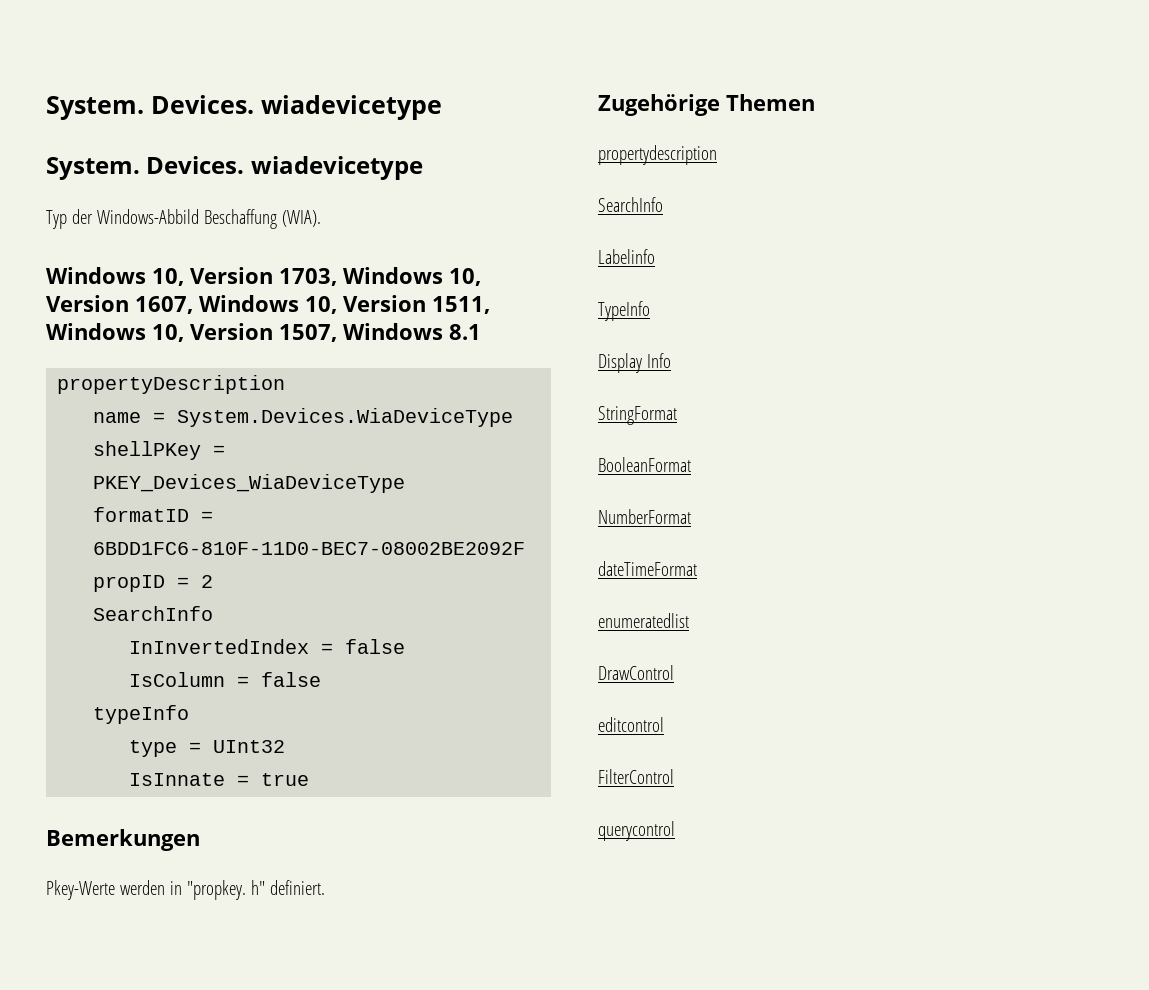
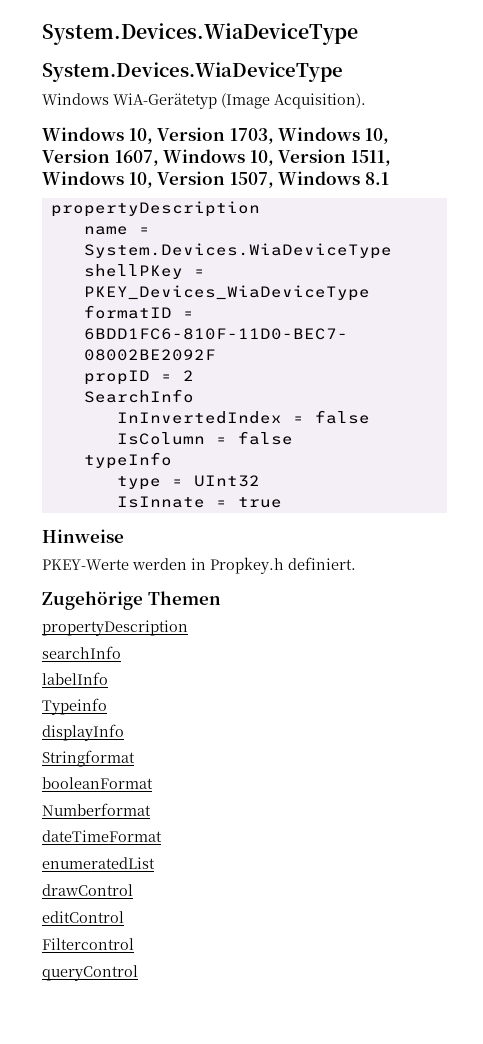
[46,95,442,120] [46,156,423,180] [46,209,321,229] System. Devices. wiadevicetype // System. Devices. wiadevicetype // Typ der Windows-Abbild Beschaffung (WIA). -> [42,23,358,45] [42,62,343,82] [42,93,366,109] System.Devices.WiaDeviceType // System.Devices.WiaDeviceType // Windows WiA-Gerätetyp (Image Acquisition).
[46,829,200,851] [46,880,325,900] [598,94,815,116] [598,145,717,165] [598,197,663,212] [598,249,655,264] [598,301,650,321] [598,353,671,373] [598,406,677,425] [598,457,691,472] [598,509,691,524] [598,561,697,576] [598,613,689,628] [598,665,674,680] [598,717,664,732] [598,769,674,784] [598,821,675,841] Bemerkungen // Pkey-Werte werden in "propkey. h" definiert. // Zugehörige Themen // propertydescription // SearchInfo // Labelinfo // TypeInfo // Display Info // StringFormat // BooleanFormat // NumberFormat // dateTimeFormat // enumeratedlist // DrawControl // editcontrol // FilterControl // querycontrol -> [42,529,124,543] [42,557,356,574] [42,591,221,610] [42,620,188,636] [42,646,121,659] [42,672,108,685] [42,698,107,715] [42,724,124,741] [42,750,135,767] [42,777,153,789] [42,803,151,816] [42,830,162,842] [42,857,155,869] [42,884,133,896] [42,911,124,923] [42,938,134,950] [42,965,138,981] Hinweise // PKEY-Werte werden in Propkey.h definiert. // Zugehörige Themen // propertyDescription // searchInfo // labelInfo // Typeinfo // displayInfo // Stringformat // booleanFormat // Numberformat // dateTimeFormat // enumeratedList // drawControl // editControl // Filtercontrol // queryControl

